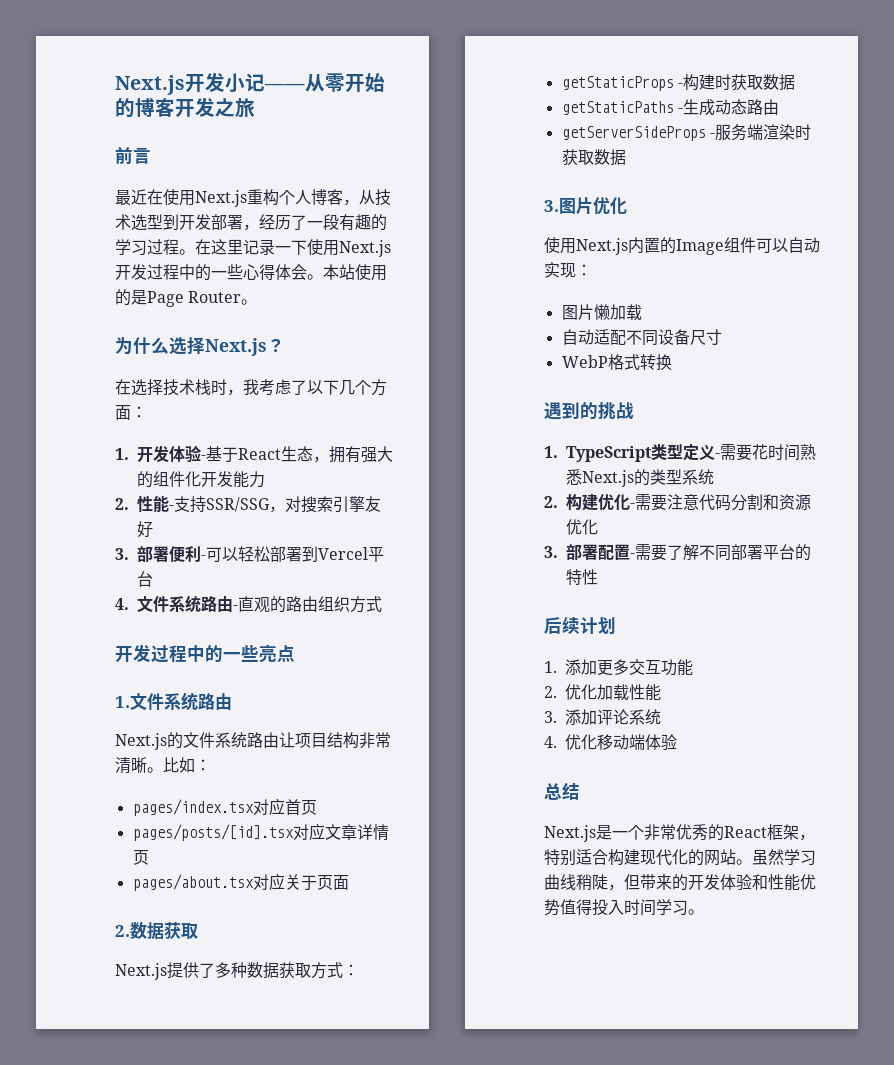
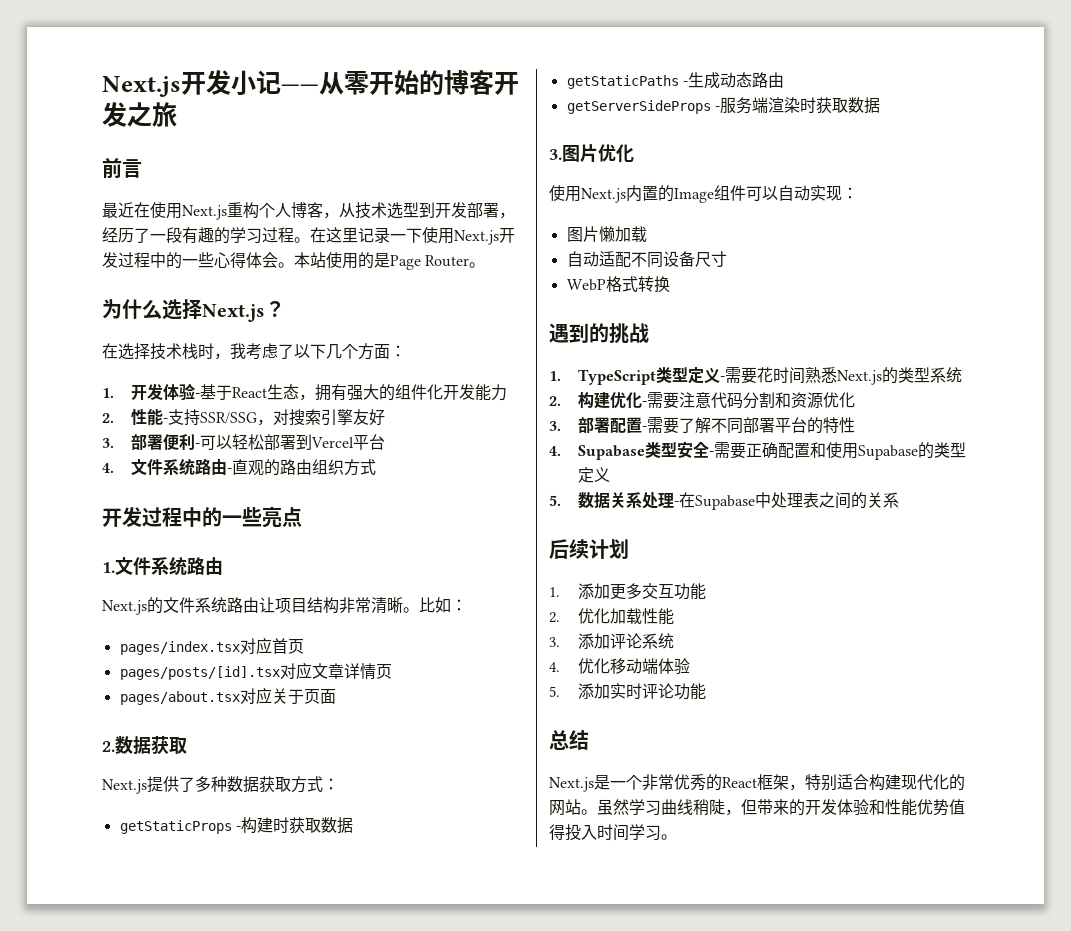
(598, 577) none -> [549,441,966,460] [577,467,610,483] [549,492,899,510] // 4. Supabase类型安全-需要正确配置和使用Supabase的类型定义 // 5.数据关系处理-在Supabase中处理表之间的关系
(677, 742) none -> [549,683,706,700] // 5.添加实时评论功能

